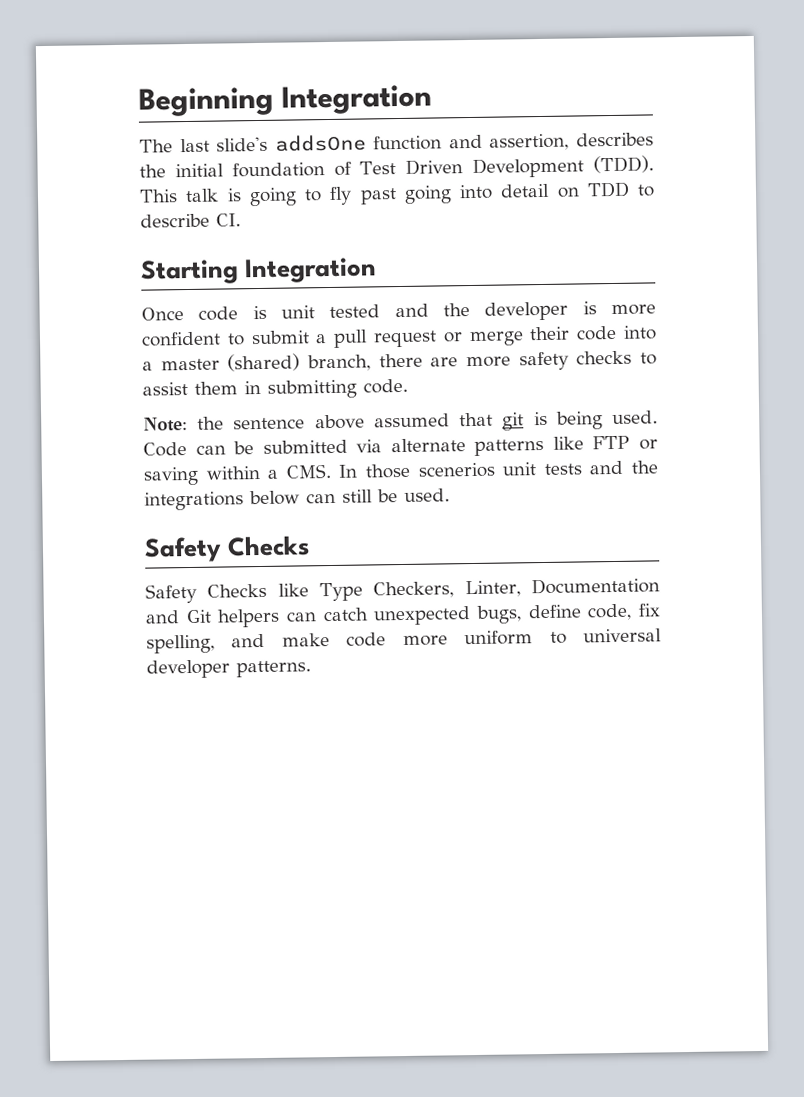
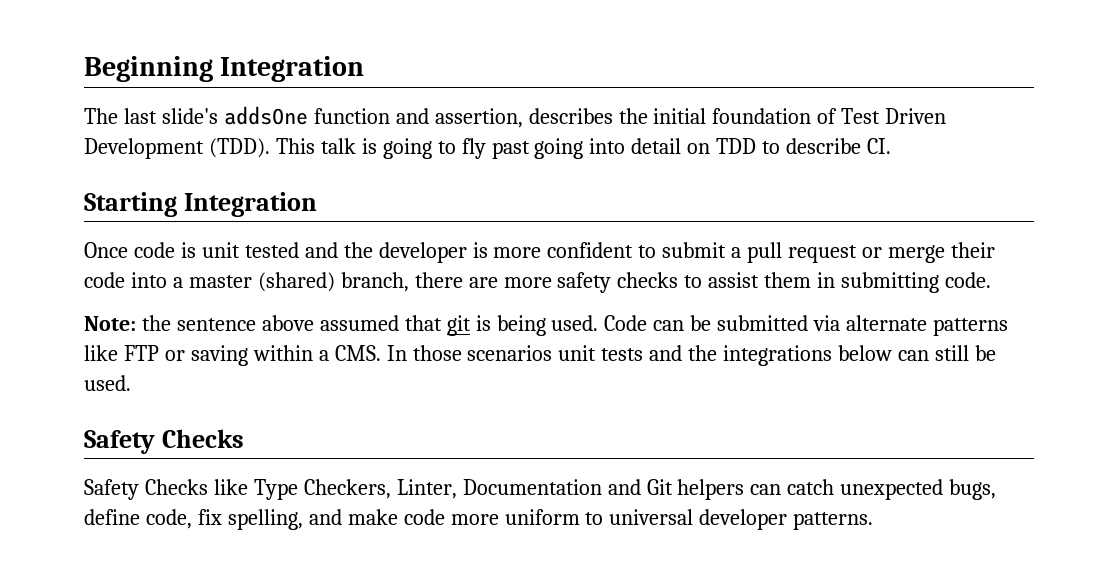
[417,462,495,478] scenerios -> [467,345,553,361] scenarios

